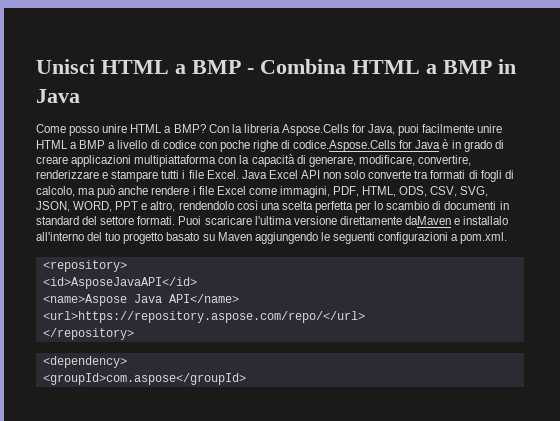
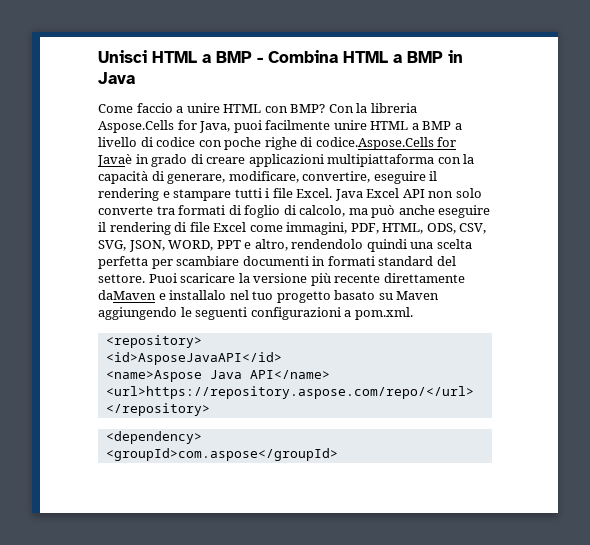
[69,124,172,136] posso unire HTML a -> [136,103,288,113] faccio a unire HTML con
[415,139,449,149] Java è -> [97,154,132,167] Javaè
[36,170,99,179] renderizzare -> [373,171,438,184] [98,188,159,201] eseguire il rendering
[480,170,502,182] fogli -> [244,205,281,218] foglio
[151,186,196,195] rendere i -> [438,205,491,218] [98,222,187,235] eseguire il rendering di
[236,200,258,210] così -> [366,239,407,252] quindi
[374,201,442,210] lo scambio di -> [176,256,240,266] scambiare
(509, 205) none -> [327,256,375,266] formati
[100,216,337,225] settore formati. Puoi scaricare l'ultima versione -> [98,273,381,286] settore. Puoi scaricare la versione più recente
[36,232,103,241] all'interno del -> [229,290,249,300] nel

